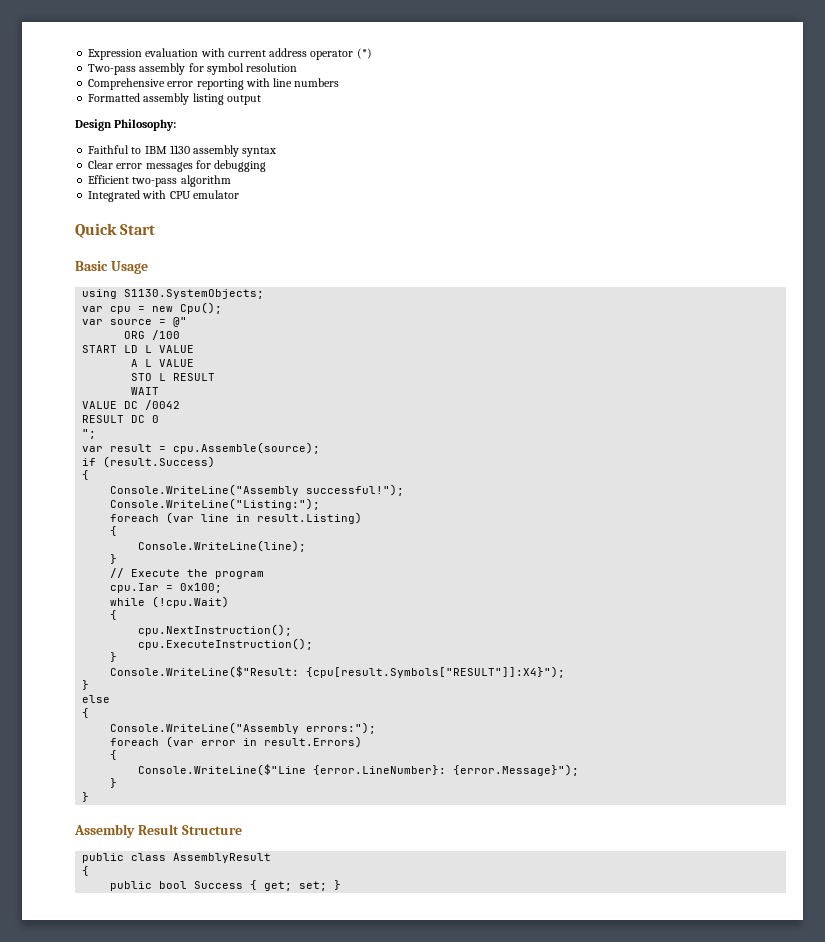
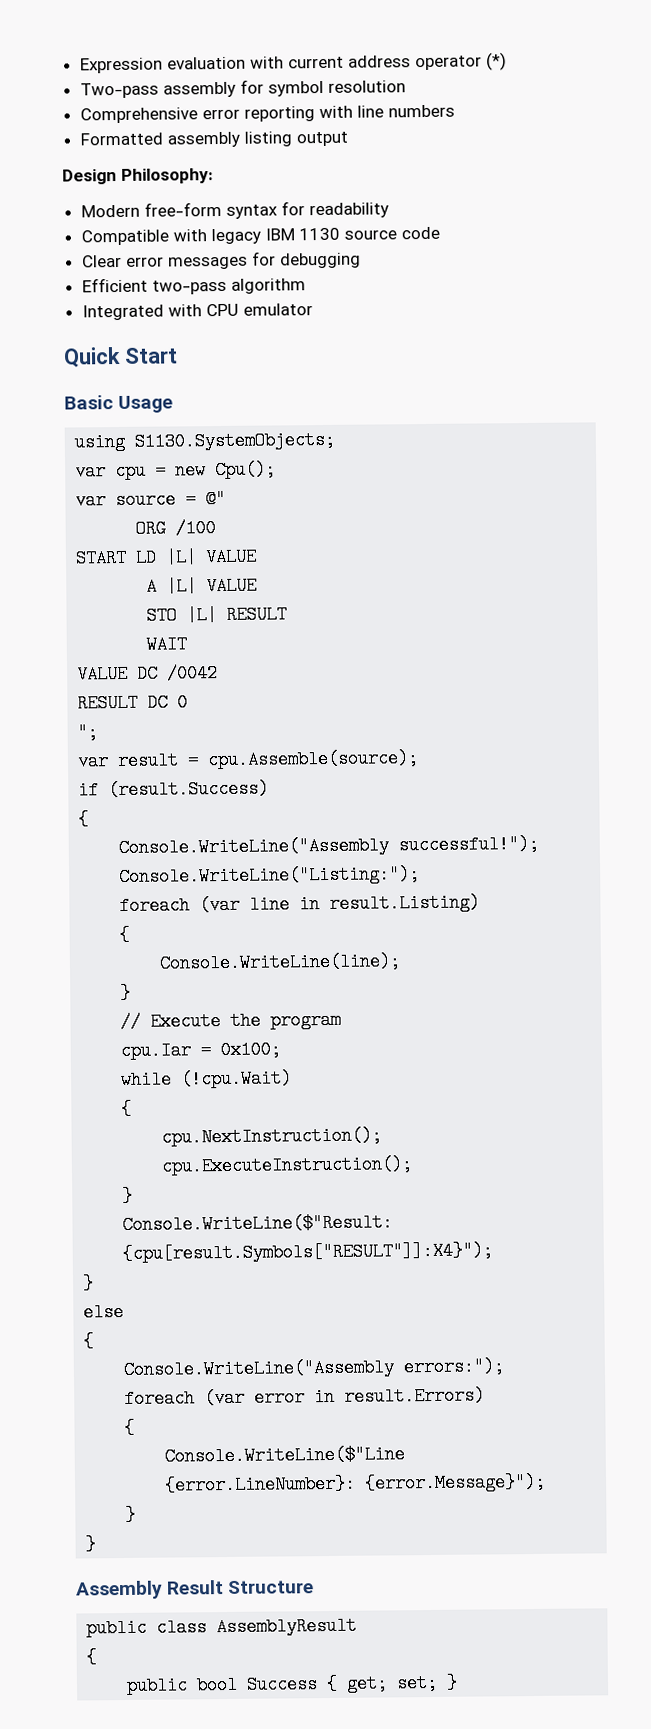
[88,145,277,157] Faithful to IBM 1130 assembly syntax -> [80,201,389,219] [80,226,440,246] Modern free-form syntax for readability // Compatible with legacy IBM 1130 source code
[145,345,153,353] L -> [165,548,198,567] |L|
[145,359,153,367] L -> [166,577,198,596] |L|
[159,373,167,381] L -> [186,606,218,625] |L|

